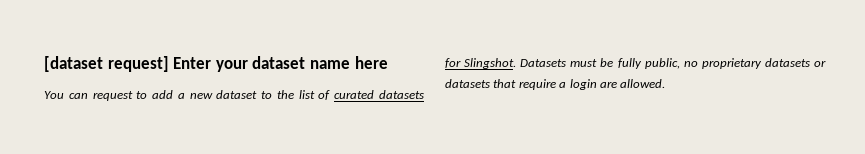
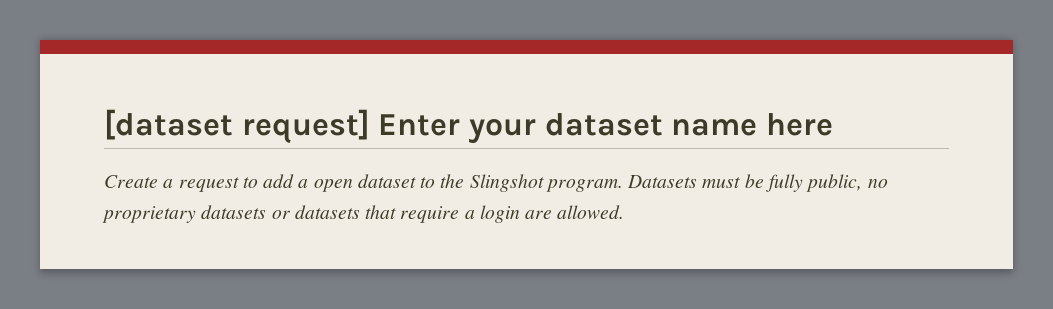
[44,91,88,99] You can -> [104,175,174,188] Create a
[189,93,213,99] new -> [313,179,353,192] open
[298,90,425,100] [445,58,517,69] list of curated datasets for Slingshot. -> [469,174,623,192] Slingshot program.

